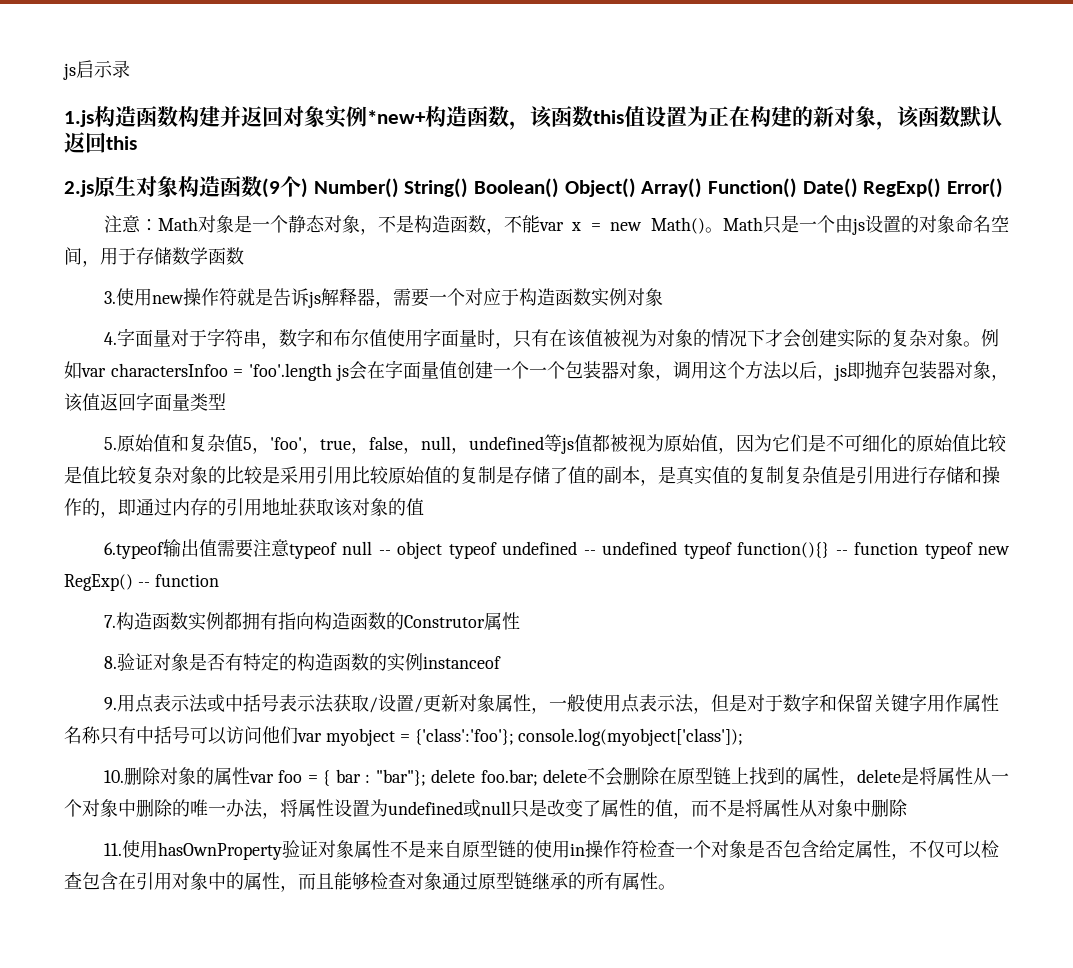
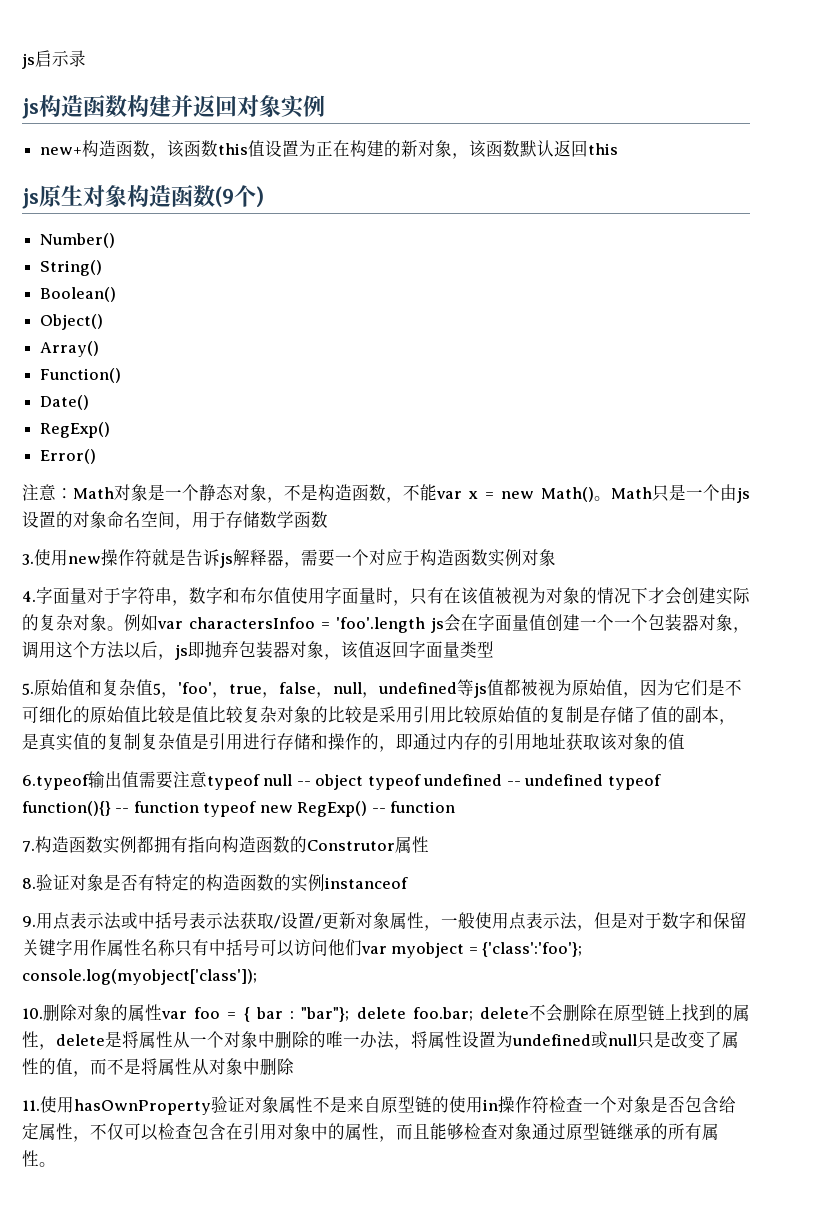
[64,110,94,127] 1.js -> [22,98,39,119] js
[367,110,426,124] *new+ -> [40,147,83,155] // new+
[64,180,94,197] 2.js -> [22,188,39,209] js
(308, 188) none -> (264, 196) //
(399, 188) none -> (116, 240) //
(469, 188) none -> (103, 268) //
(560, 188) none -> (117, 294) //
(636, 188) none -> (104, 322) //
(703, 188) none -> (100, 349) //
(798, 188) none -> (122, 375) //
[863,178,942,198] RegExp() -> [40,422,111,438] // RegExp() //

